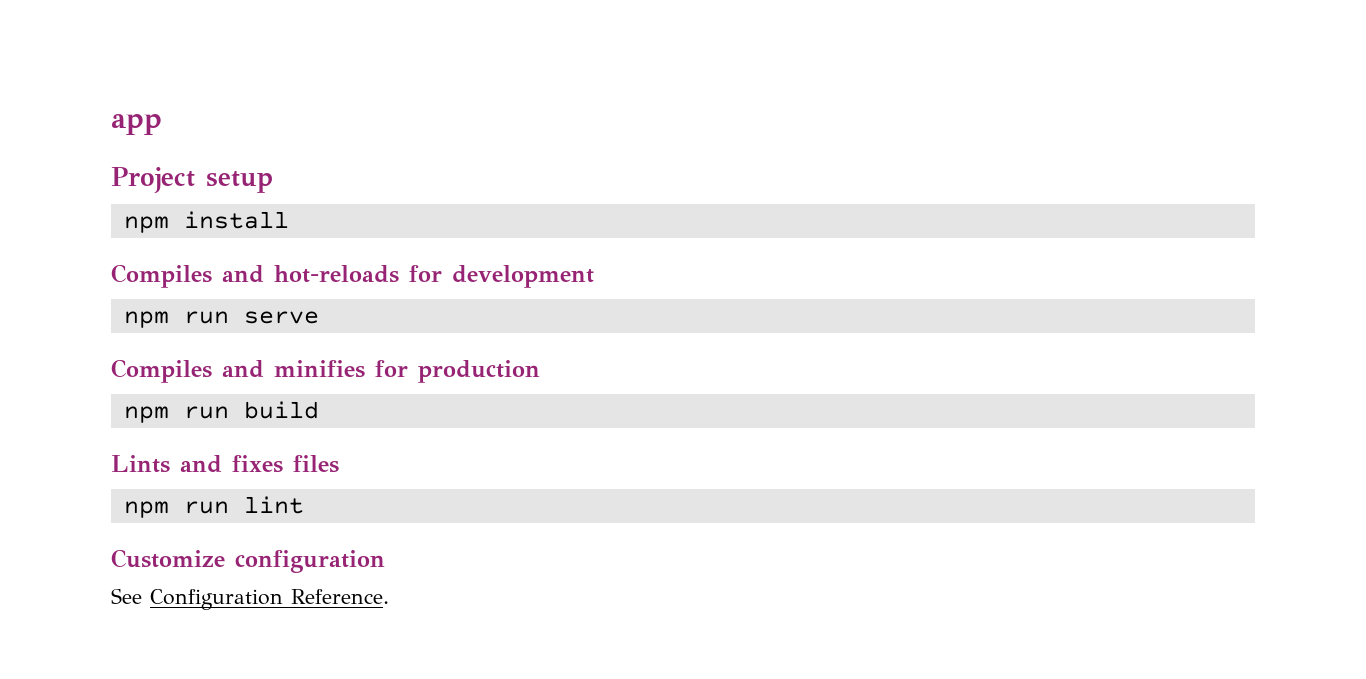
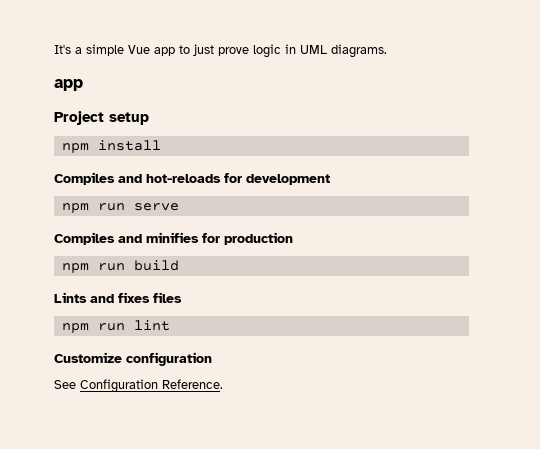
(111, 124) none -> [54,44,387,58] It's a simple Vue app to just prove logic in UML diagrams. //

